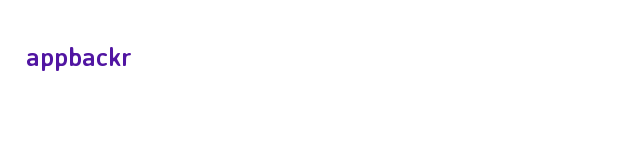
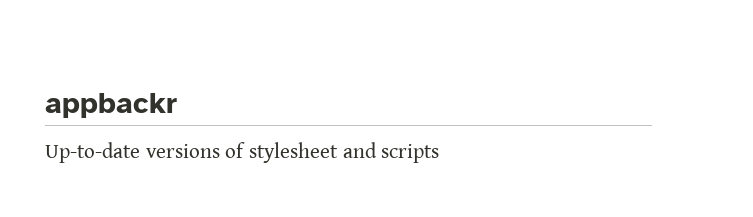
(132, 59) none -> [45,142,440,163] // Up-to-date versions of stylesheet and scripts

